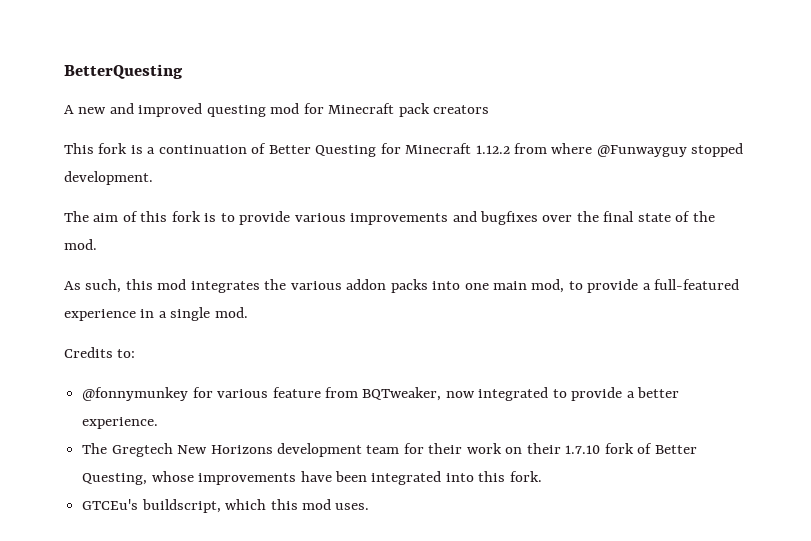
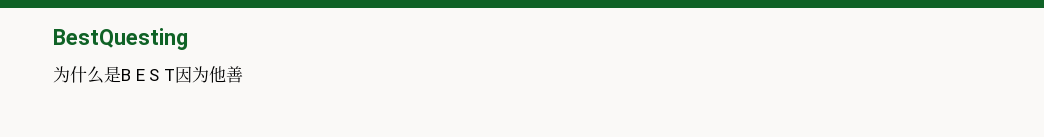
[64,64,183,79] [64,103,490,117] [64,143,744,157] [64,171,153,185] [64,211,715,225] [64,239,97,250] [64,279,740,293] [64,307,248,321] [64,347,136,358] [82,387,680,401] [82,417,159,429] [82,443,697,457] [82,471,542,485] [82,499,370,513] BetterQuesting // A new and improved questing mod for Minecraft pack creators // This fork is a continuation of Better Questing for Minecraft 1.12.2 from where @Funwayguy stopped development. // The aim of this fork is to provide various improvements and bugfixes over the final state of the mod. // As such, this mod integrates the various addon packs into one main mod, to provide a full-featured experience in a single mod. // Credits to: // @fonnymunkey for various feature from BQTweaker, now integrated to provide a better experience. // The Gregtech New Horizons development team for their work on their 1.7.10 fork of Better Questing, whose improvements have been integrated into this fork. // GTCEu's buildscript, which this mod uses. -> [53,28,188,50] [53,66,243,84] BestQuesting // 为什么是B E S T因为他善

